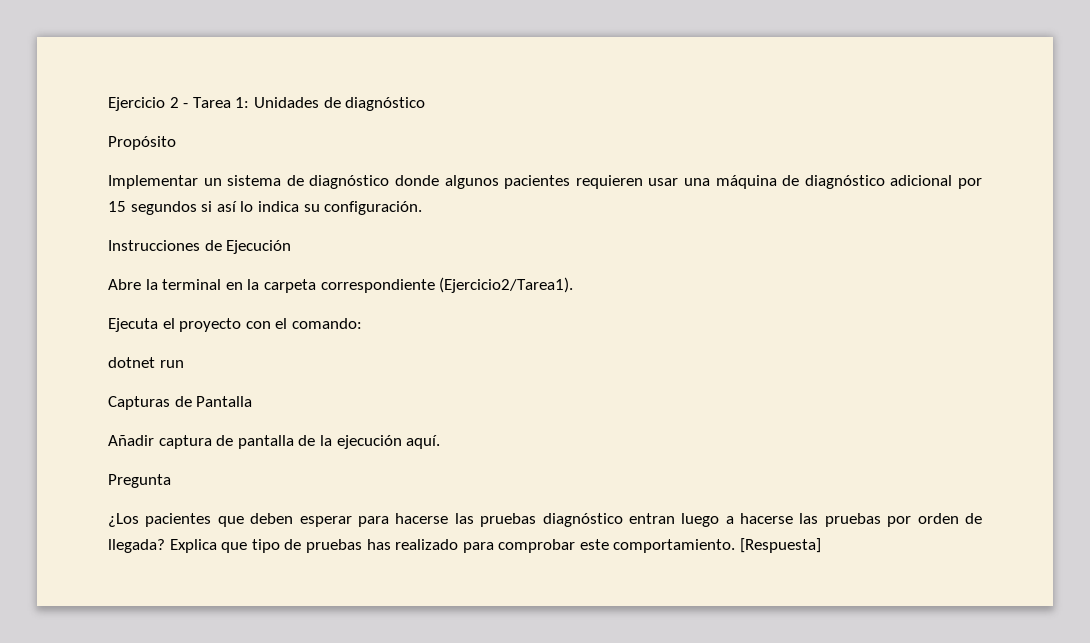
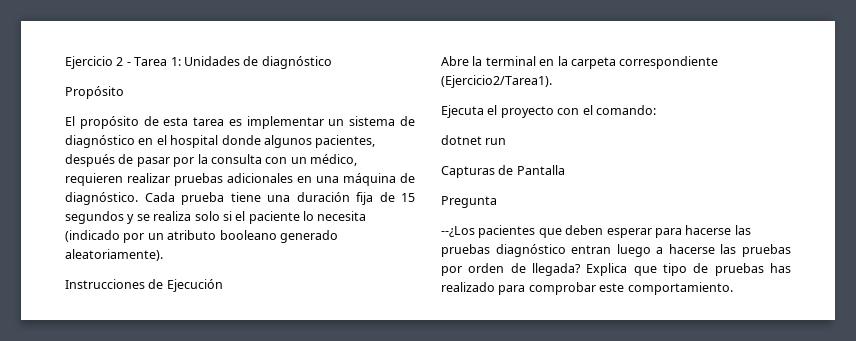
[108,175,983,189] [108,201,423,215] Implementar un sistema de diagnóstico donde algunos pacientes requieren usar una máquina de diagnóstico adicional por 15 segundos si así lo indica su configuración. -> [65,116,415,129] [65,135,376,148] [65,154,357,167] [65,173,415,186] [65,192,415,205] [65,211,367,224] [65,230,338,243] [65,249,163,261] El propósito de esta tarea es implementar un sistema de diagnóstico en el hospital donde algunos pacientes, después de pasar por la consulta con un médico, requieren realizar pruebas adicionales en una máquina de diagnóstico. Cada prueba tiene una duración fija de 15 segundos y se realiza solo si el paciente lo necesita (indicado por un atributo booleano generado aleatoriamente).
[108,435,441,449] // Añadir captura de pantalla de la ejecución aquí. -> (565, 170) none
[108,513,139,527] ¿Los -> [441,226,475,237] --¿Los
[740,538,822,553] [Respuesta] -> (733, 288) none

